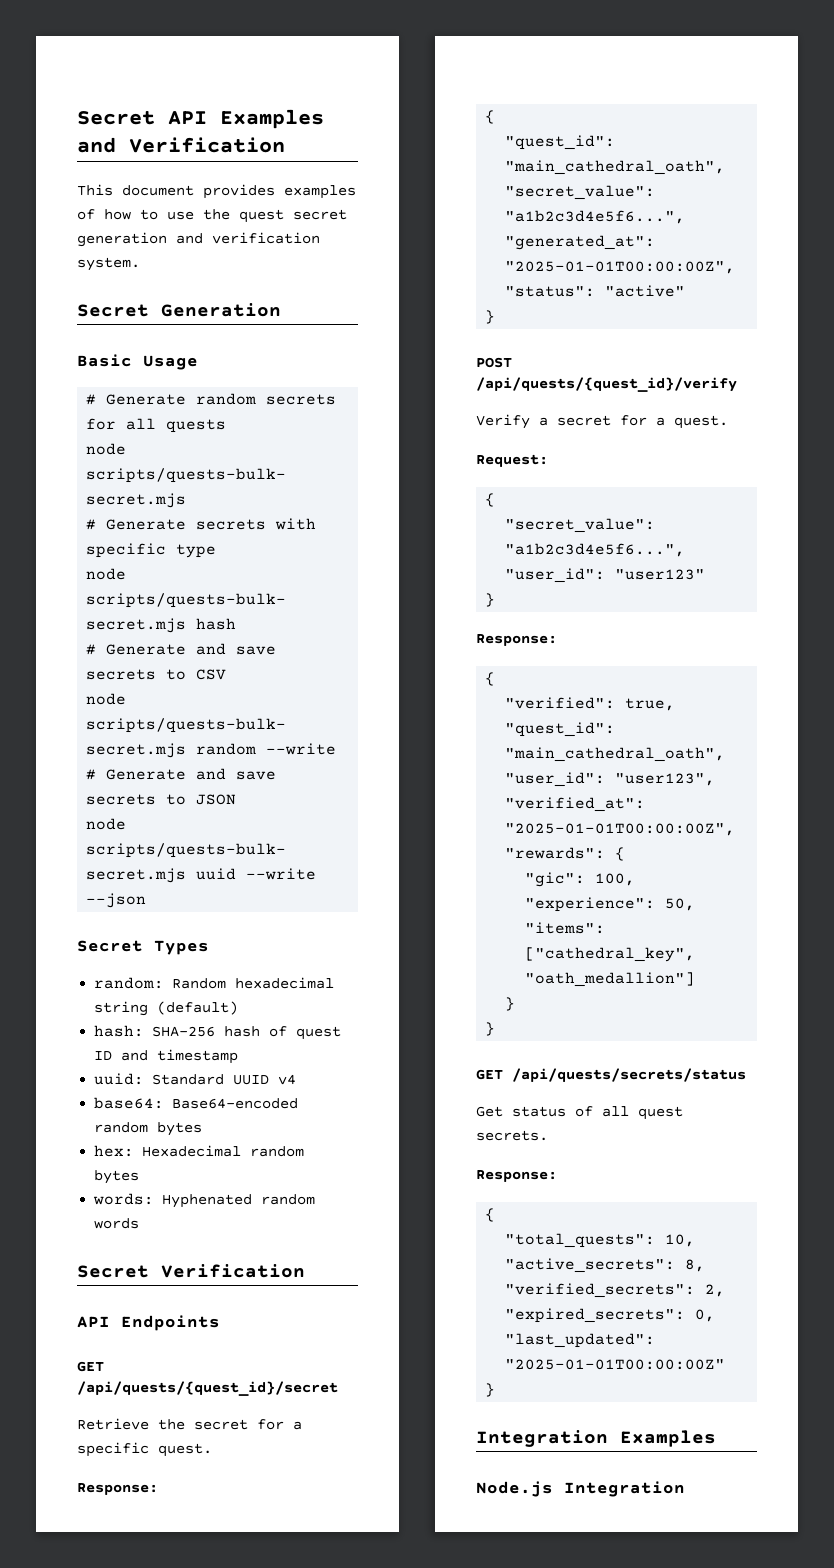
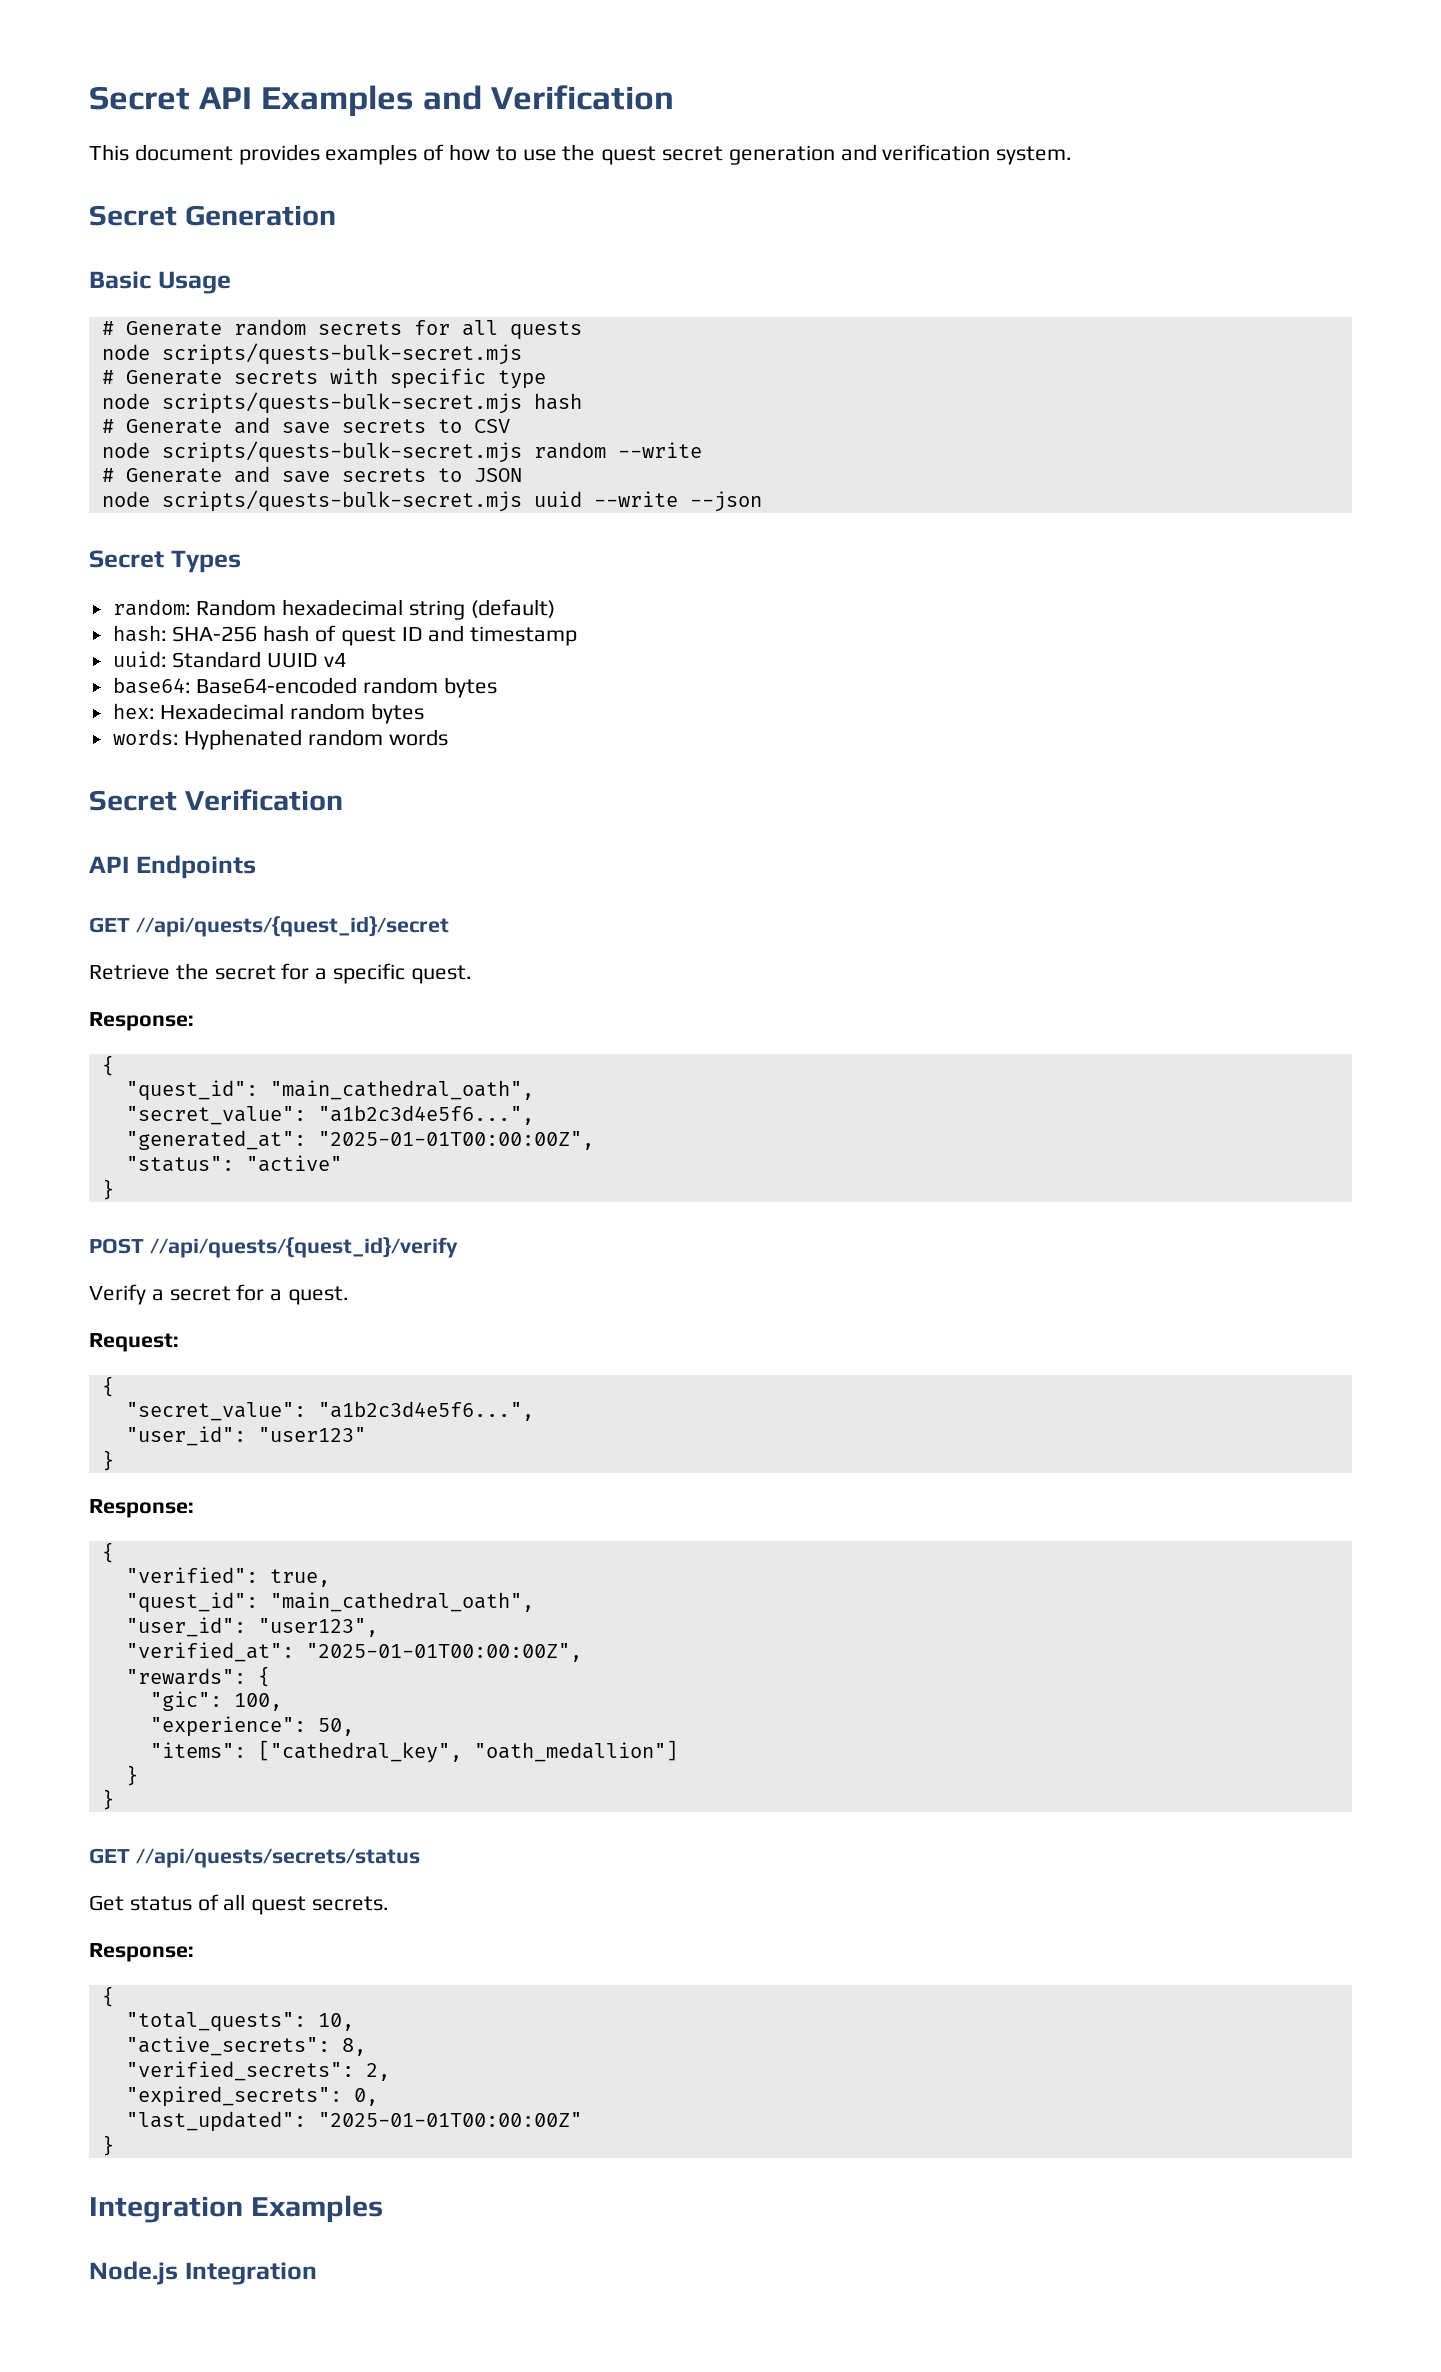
[77,1381,338,1396] /api/quests/{quest_id}/secret -> [135,916,449,937] //api/quests/{quest_id}/secret
[476,377,737,392] /api/quests/{quest_id}/verify -> [149,1237,458,1258] //api/quests/{quest_id}/verify
[512,1068,746,1082] /api/quests/secrets/status -> [135,1848,420,1868] //api/quests/secrets/status

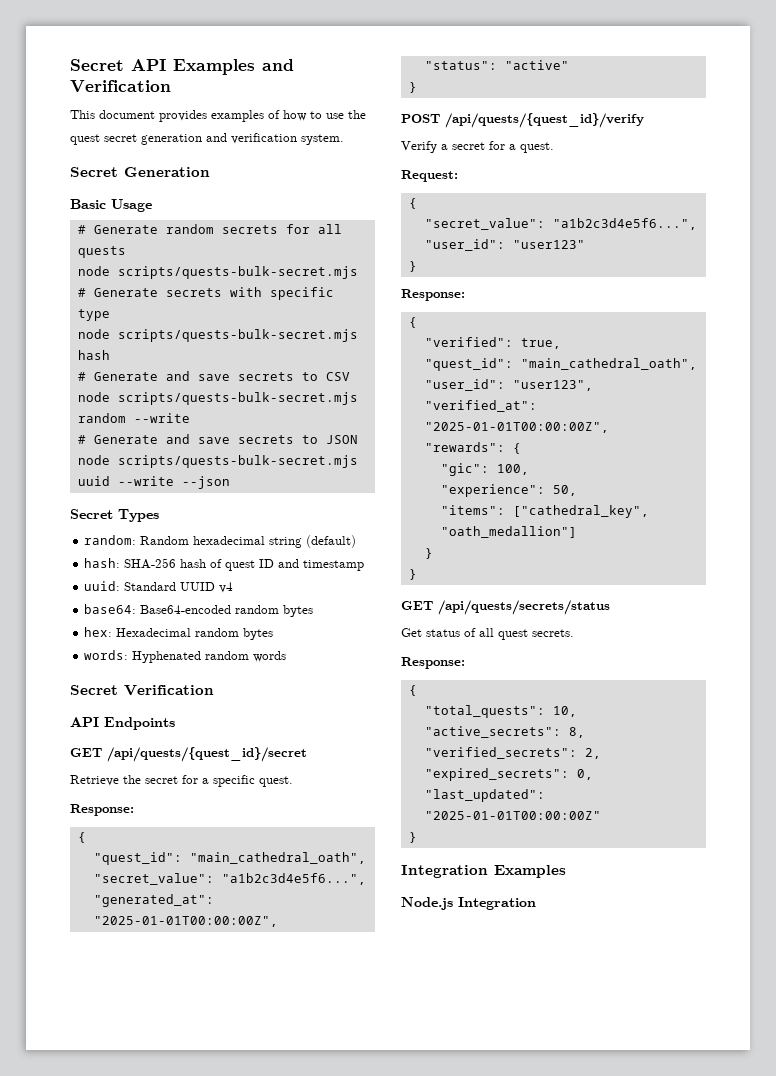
[135,916,449,937] //api/quests/{quest_id}/secret -> [107,747,307,762] /api/quests/{quest_id}/secret
[149,1237,458,1258] //api/quests/{quest_id}/verify -> [445,113,644,128] /api/quests/{quest_id}/verify
[135,1848,420,1868] //api/quests/secrets/status -> [438,600,610,615] /api/quests/secrets/status

